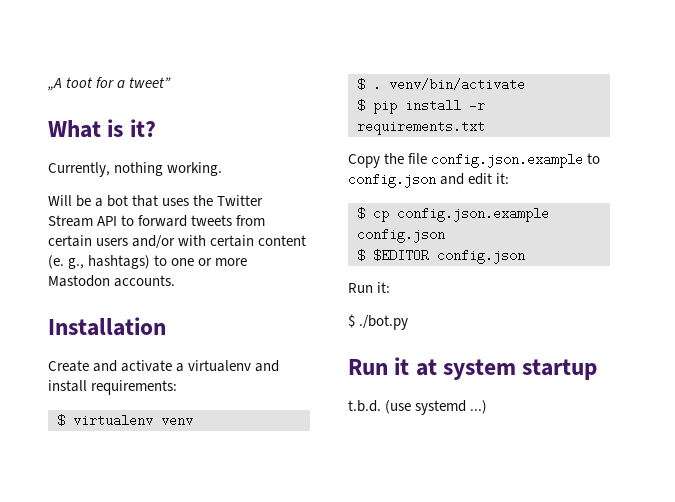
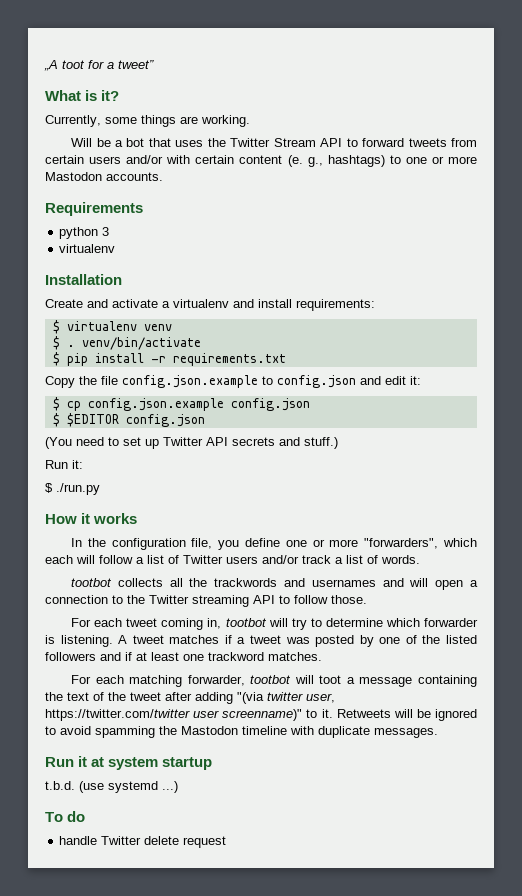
[114,162,164,176] nothing -> [105,115,198,127] some things are
(176, 281) none -> [45,202,143,216] [59,227,110,239] [59,244,116,253] // Requirements // python 3 // virtualenv
[348,282,391,293] [348,314,409,330] Run it: // $ ./bot.py -> [45,437,338,449] [45,460,83,469] [45,483,100,495] [45,513,138,524] [71,538,478,550] [45,555,420,564] [71,578,479,590] [45,595,367,607] [71,618,478,630] [45,635,477,647] [45,652,322,661] [71,675,477,687] [45,692,335,704] [45,709,477,721] [45,726,438,738] (You need to set up Twitter API secrets and stuff.) // Run it: // $ ./run.py // How it works // In the configuration file, you define one or more "forwarders", which each will follow a list of Twitter users and/or track a list of words. // tootbot collects all the trackwords and usernames and will open a connection to the Twitter streaming API to follow those. // For each tweet coming in, tootbot will try to determine which forwarder is listening. A tweet matches if a tweet was posted by one of the listed followers and if at least one trackword matches. // For each matching forwarder, tootbot will toot a message containing the text of the tweet after adding "(via twitter user, https://twitter.com/twitter user screenname)" to it. Retweets will be ignored to avoid spamming the Mastodon timeline with duplicate messages.
(488, 407) none -> [45,811,86,822] [59,836,227,848] // To do // handle Twitter delete request

